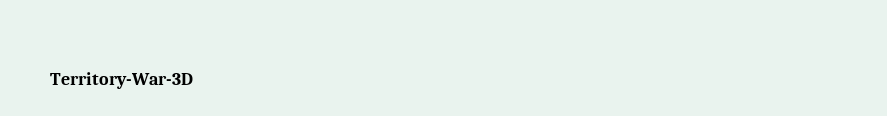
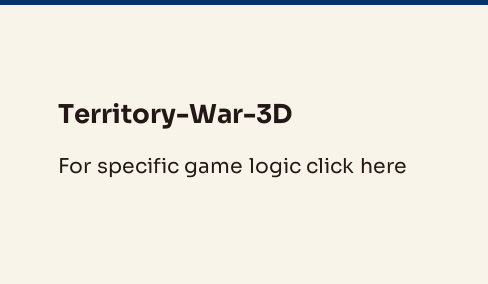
(193, 80) none -> [58,157,407,178] // For specific game logic click here

